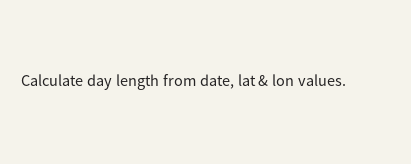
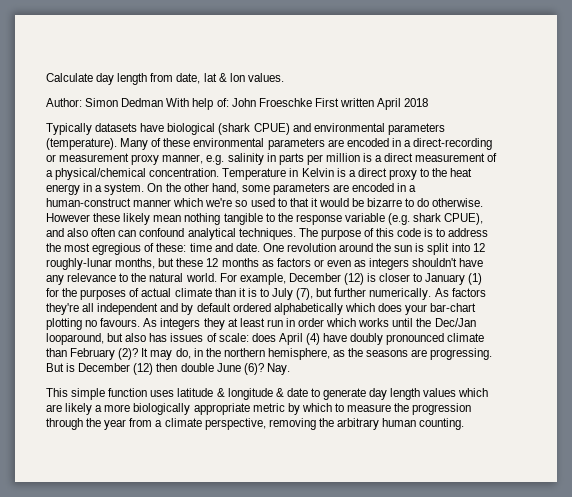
(347, 80) none -> [46,98,429,110] [46,123,445,135] [46,138,493,150] [46,153,498,165] [46,168,473,180] [46,183,417,195] [46,198,484,207] [46,213,484,225] [46,228,489,240] [46,243,485,255] [46,258,484,270] [46,273,483,285] [46,288,486,300] [46,303,477,315] [46,318,476,330] [46,333,485,345] [46,348,493,360] [46,363,290,375] [46,388,489,400] [46,403,472,415] [46,418,465,430] // Author: Simon Dedman With help of: John Froeschke First written April 2018 // Typically datasets have biological (shark CPUE) and environmental parameters (temperature). Many of these environmental parameters are encoded in a direct-recording or measurement proxy manner, e.g. salinity in parts per million is a direct measurement of a physical/chemical concentration. Temperature in Kelvin is a direct proxy to the heat energy in a system. On the other hand, some parameters are encoded in a human-construct manner which we're so used to that it would be bizarre to do otherwise. However these likely mean nothing tangible to the response variable (e.g. shark CPUE), and also often can confound analytical techniques. The purpose of this code is to address the most egregious of these: time and date. One revolution around the sun is split into 12 roughly-lunar months, but these 12 months as factors or even as integers shouldn't have any relevance to the natural world. For example, December (12) is closer to January (1) for the purposes of actual climate than it is to July (7), but further numerically. As factors they're all independent and by default ordered alphabetically which does your bar-chart plotting no favours. As integers they at least run in order which works until the Dec/Jan looparound, but also has issues of scale: does April (4) have doubly pronounced climate than February (2)? It may do, in the northern hemisphere, as the seasons are progressing. But is December (12) then double June (6)? Nay. // This simple function uses latitude & longitude & date to generate day length values which are likely a more biologically appropriate metric by which to measure the progression through the year from a climate perspective, removing the arbitrary human counting.

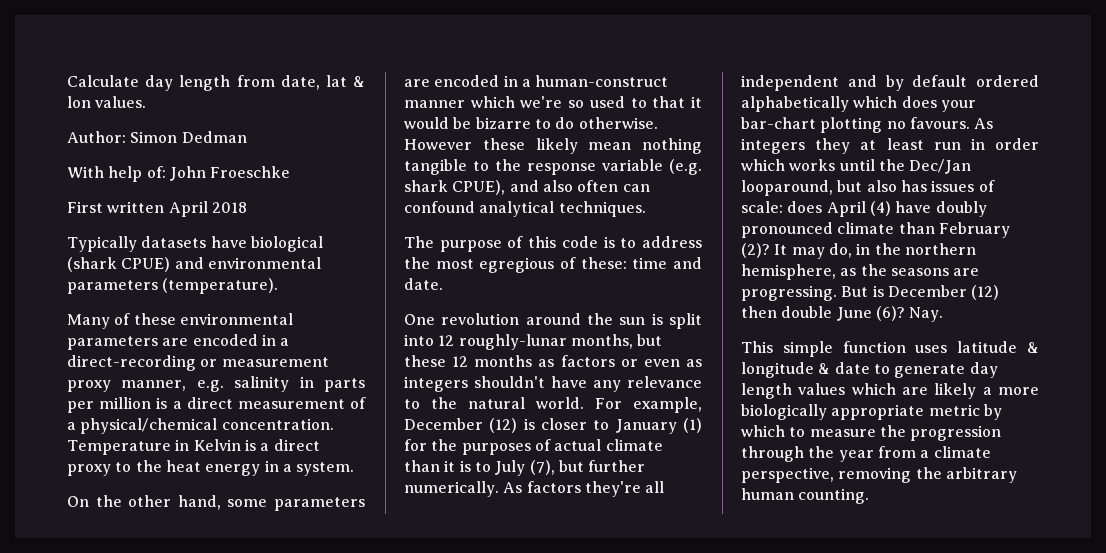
(164, 102) none -> (247, 137) //
(312, 102) none -> (291, 172) //
(117, 144) none -> (279, 286) //
(145, 189) none -> (355, 469) //
(296, 234) none -> (646, 209) //
(260, 247) none -> (443, 284) //

